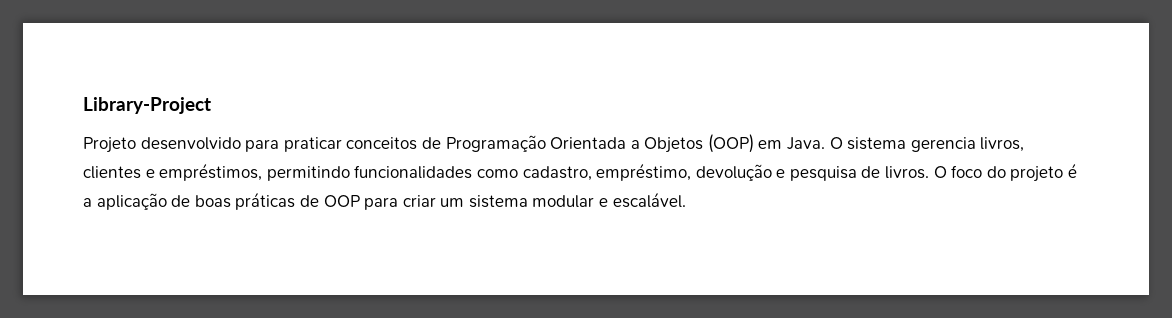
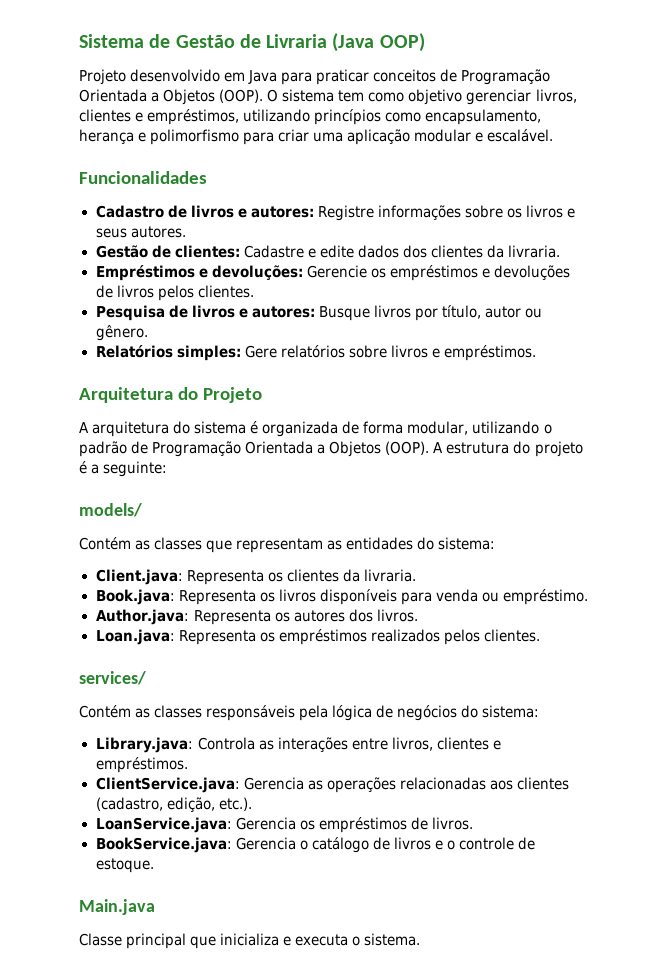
[83,97,211,114] Library-Project -> [79,33,425,52] Sistema de Gestão de Livraria (Java OOP)
(241, 143) none -> [224,70,278,84] em Java
[707,134,1025,153] [83,163,1078,182] [83,192,686,210] (OOP) em Java. O sistema gerencia livros, clientes e empréstimos, permitindo funcionalidades como cadastro, empréstimo, devolução e pesquisa de livros. O foco do projeto é a aplicação de boas práticas de OOP para criar um sistema modular e escalável. -> [219,89,577,105] [79,109,542,125] [79,129,554,145] [79,171,207,184] [95,205,575,221] [95,226,186,238] [95,245,560,258] [95,265,570,281] [95,285,254,301] [95,305,542,321] [95,325,148,341] [95,345,536,361] [79,387,262,403] [79,421,552,437] [79,441,583,457] [79,461,168,477] [79,503,142,517] [79,537,496,553] [95,569,416,585] [95,589,588,605] [95,609,418,625] [95,629,540,645] [79,671,146,685] [79,705,540,721] [95,737,501,753] [95,757,188,773] [95,777,569,793] [95,797,252,812] [95,817,473,833] [95,837,535,853] [95,858,154,873] [79,899,155,915] [79,933,421,949] (OOP). O sistema tem como objetivo gerenciar livros, clientes e empréstimos, utilizando princípios como encapsulamento, herança e polimorfismo para criar uma aplicação modular e escalável. // Funcionalidades // Cadastro de livros e autores: Registre informações sobre os livros e seus autores. // Gestão de clientes: Cadastre e edite dados dos clientes da livraria. // Empréstimos e devoluções: Gerencie os empréstimos e devoluções de livros pelos clientes. // Pesquisa de livros e autores: Busque livros por título, autor ou gênero. // Relatórios simples: Gere relatórios sobre livros e empréstimos. // Arquitetura do Projeto // A arquitetura do sistema é organizada de forma modular, utilizando o padrão de Programação Orientada a Objetos (OOP). A estrutura do projeto é a seguinte: // models/ // Contém as classes que representam as entidades do sistema: // Client.java: Representa os clientes da livraria. // Book.java: Representa os livros disponíveis para venda ou empréstimo. // Author.java: Representa os autores dos livros. // Loan.java: Representa os empréstimos realizados pelos clientes. // services/ // Contém as classes responsáveis pela lógica de negócios do sistema: // Library.java: Controla as interações entre livros, clientes e empréstimos. // ClientService.java: Gerencia as operações relacionadas aos clientes (cadastro, edição, etc.). // LoanService.java: Gerencia os empréstimos de livros. // BookService.java: Gerencia o catálogo de livros e o controle de estoque. // Main.java // Classe principal que inicializa e executa o sistema.

